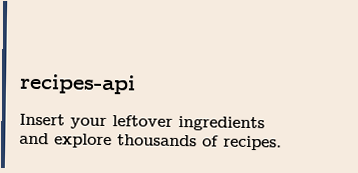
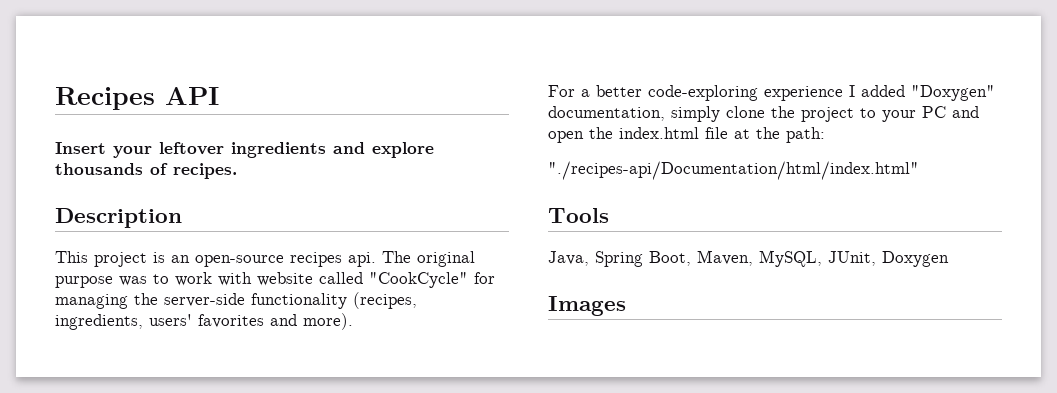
[19,73,136,95] recipes-api -> [55,87,219,110] Recipes API
(282, 143) none -> [55,208,182,228] [55,251,475,267] [55,272,495,288] [55,292,417,309] [55,313,353,330] [548,85,995,101] [548,106,979,122] [548,127,825,143] [548,161,919,180] [548,208,609,223] [548,250,949,267] [548,296,626,316] // Description // This project is an open-source recipes api. The original purpose was to work with website called "CookCycle" for managing the server-side functionality (recipes, ingredients, users' favorites and more). // For a better code-exploring experience I added "Doxygen" documentation, simply clone the project to your PC and open the index.html file at the path: // "./recipes-api/Documentation/html/index.html" // Tools // Java, Spring Boot, Maven, MySQL, JUnit, Doxygen // Images

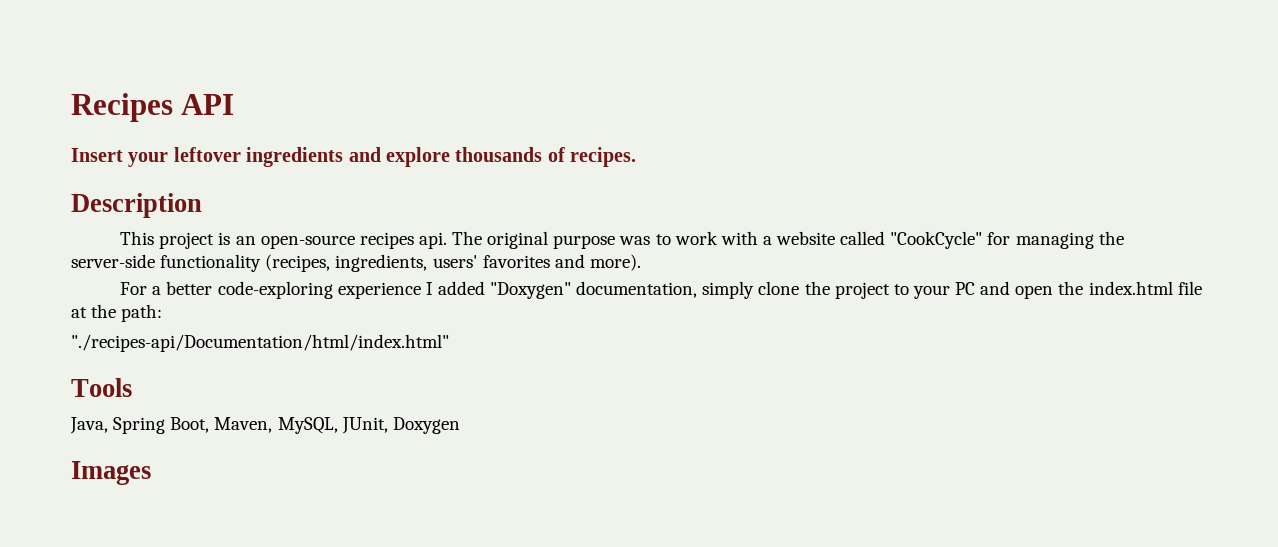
(252, 279) none -> [762,236,772,245] a

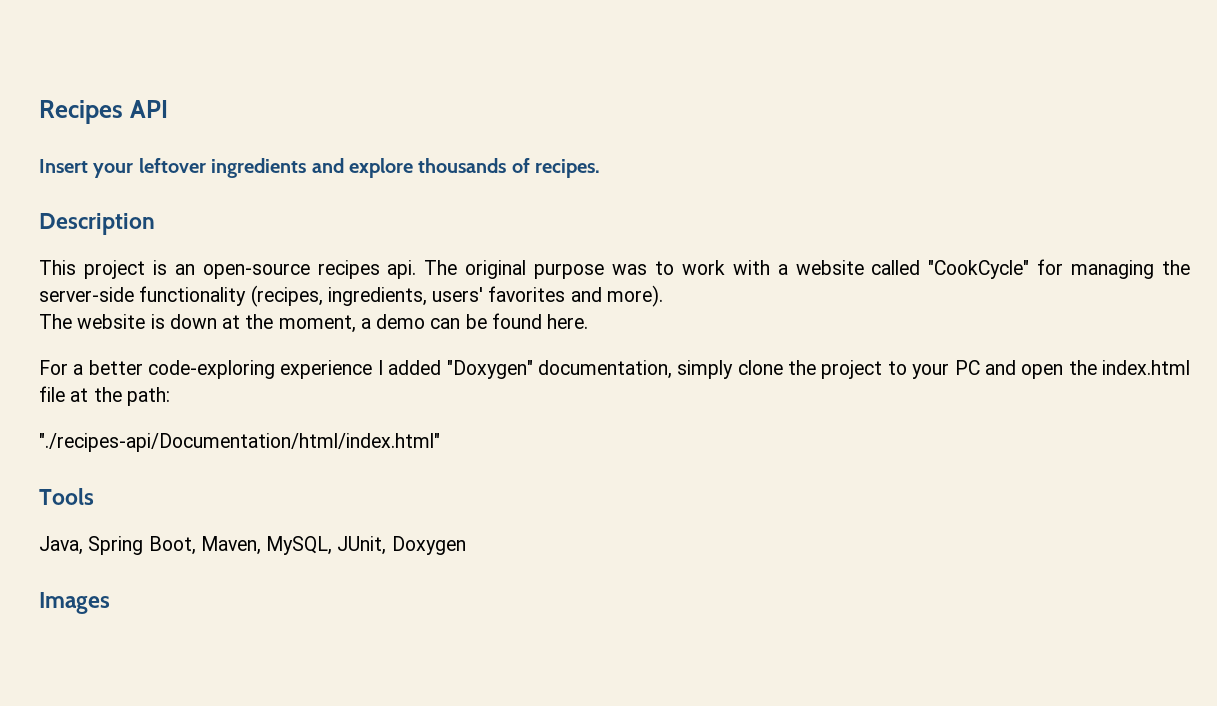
(641, 262) none -> [39,313,589,333] // The website is down at the moment, a demo can be found here.

